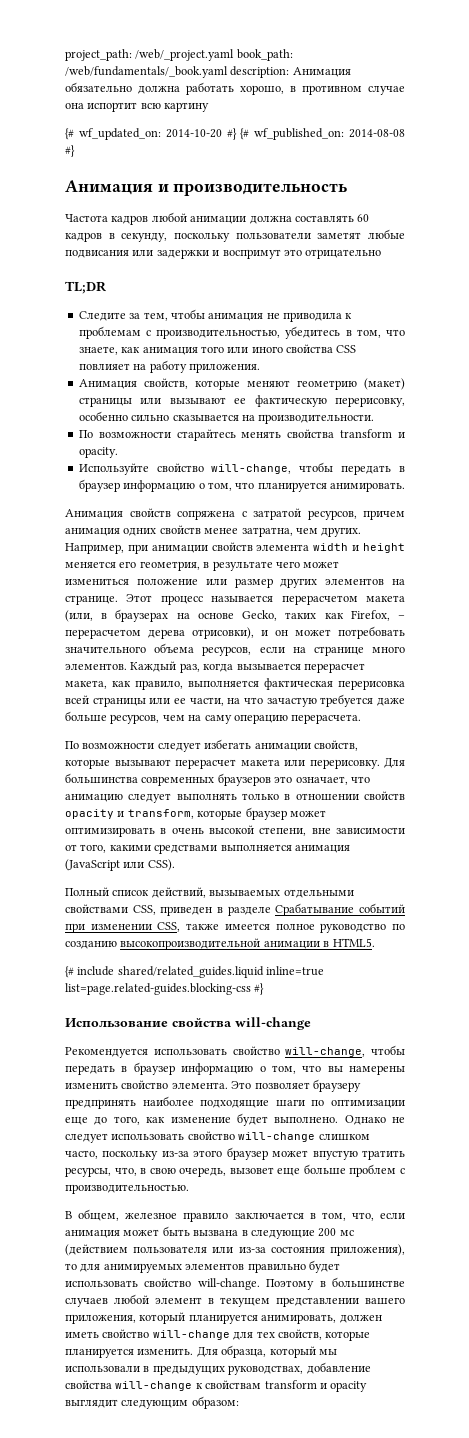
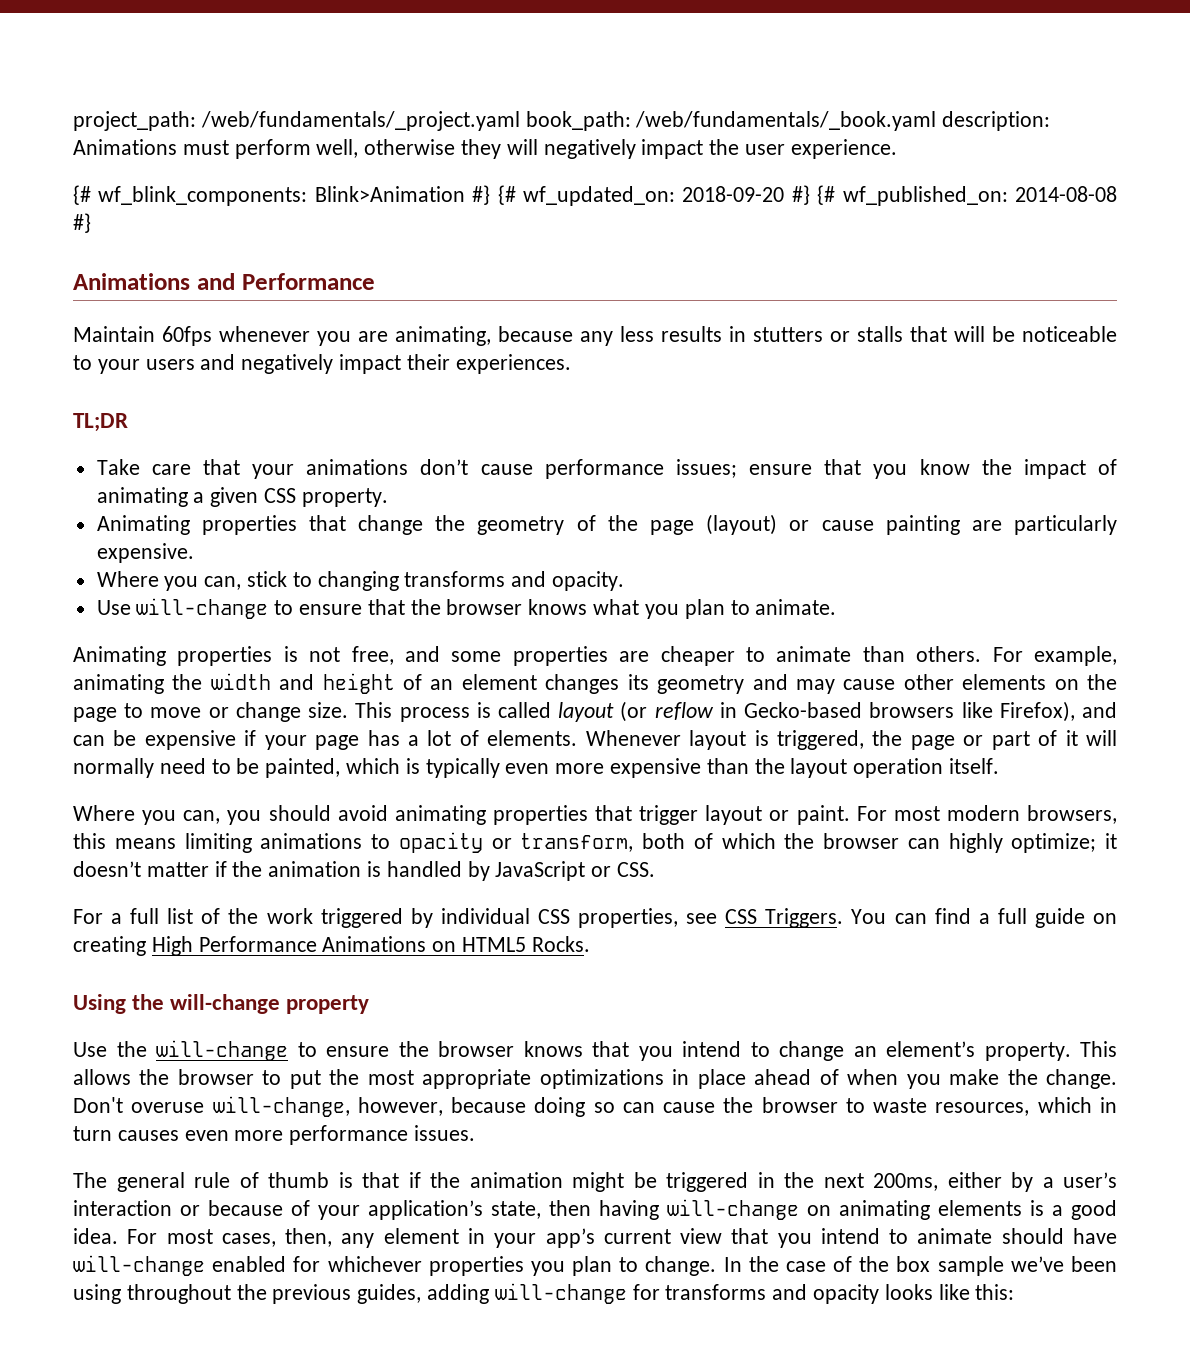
[135,49,235,61] /web/_project.yaml -> [200,111,520,131] /web/fundamentals/_project.yaml
[292,67,351,77] [65,82,405,95] [65,102,210,112] [65,128,222,140] Анимация обязательно должна работать хорошо, в противном случае она испортит всю картину // {# wf_updated_on: 2014-10-20 -> [73,139,897,159] [73,185,785,206] Animations must perform well, otherwise they will negatively impact the user experience. // {# wf_blink_components: Blink>Animation #} {# wf_updated_on: 2018-09-20
[65,180,348,196] [65,212,370,225] [65,229,405,242] [65,249,382,259] [65,281,106,294] [78,309,353,322] [78,326,405,339] [78,344,357,355] [78,360,260,373] [78,378,406,390] [78,395,405,407] [78,411,375,424] [78,429,405,441] [78,447,118,458] [78,462,405,475] [78,479,405,492] [65,508,405,520] [65,525,362,537] [65,542,405,554] [65,561,340,571] [65,578,405,588] [65,594,405,605] [65,609,405,622] [65,626,405,639] [65,643,405,656] [65,661,365,673] [65,678,405,690] [65,694,405,707] [65,711,362,724] [65,739,358,752] [65,757,405,769] [65,773,370,786] [65,791,406,803] [65,807,326,820] [65,825,405,837] [65,844,350,854] [65,859,175,871] [65,887,354,898] [65,903,405,916] [65,922,406,933] [65,938,375,950] [65,966,325,978] [65,983,265,995] [65,1017,311,1030] [65,1045,405,1058] [65,1062,405,1075] [65,1079,361,1092] [65,1096,405,1109] [65,1113,405,1126] [65,1131,370,1143] [65,1147,405,1160] [65,1164,405,1177] [65,1184,189,1194] [65,1209,405,1222] [65,1226,354,1239] [65,1244,405,1256] [65,1260,340,1273] [65,1277,405,1290] [65,1294,405,1307] [65,1312,382,1324] [65,1329,371,1341] [65,1345,337,1358] [65,1362,371,1375] [65,1380,368,1392] [65,1396,239,1409] Анимация и производительность // Частота кадров любой анимации должна составлять 60 кадров в секунду, поскольку пользователи заметят любые подвисания или задержки и воспримут это отрицательно // TL;DR // Следите за тем, чтобы анимация не приводила к проблемам с производительностью, убедитесь в том, что знаете, как анимация того или иного свойства CSS повлияет на работу приложения. // Анимация свойств, которые меняют геометрию (макет) страницы или вызывают ее фактическую перерисовку, особенно сильно сказывается на производительности. // По возможности старайтесь менять свойства transform и opacity. // Используйте свойство will-change, чтобы передать в браузер информацию о том, что планируется анимировать. // Анимация свойств сопряжена с затратой ресурсов, причем анимация одних свойств менее затратна, чем других. Например, при анимации свойств элемента width и height меняется его геометрия, в результате чего может измениться положение или размер других элементов на странице. Этот процесс называется перерасчетом макета (или, в браузерах на основе Gecko, таких как Firefox, – перерасчетом дерева отрисовки), и он может потребовать значительного объема ресурсов, если на странице много элементов. Каждый раз, когда вызывается перерасчет макета, как правило, выполняется фактическая перерисовка всей страницы или ее части, на что зачастую требуется даже больше ресурсов, чем на саму операцию перерасчета. // По возможности следует избегать анимации свойств, которые вызывают перерасчет макета или перерисовку. Для большинства современных браузеров это означает, что анимацию следует выполнять только в отношении свойств opacity и transform, которые браузер может оптимизировать в очень высокой степени, вне зависимости от того, какими средствами выполняется анимация (JavaScript или CSS). // Полный список действий, вызываемых отдельными свойствами CSS, приведен в разделе Срабатывание событий при изменении CSS, также имеется полное руководство по созданию высокопроизводительной анимации в HTML5. // {# include shared/related_guides.liquid inline=true list=page.related-guides.blocking-css #} // Использование свойства will-change // Рекомендуется использовать свойство will-change, чтобы передать в браузер информацию о том, что вы намерены изменить свойство элемента. Это позволяет браузеру предпринять наиболее подходящие шаги по оптимизации еще до того, как изменение будет выполнено. Однако не следует использовать свойство will-change слишком часто, поскольку из-за этого браузер может впустую тратить ресурсы, что, в свою очередь, вызовет еще больше проблем с производительностью. // В общем, железное правило заключается в том, что, если анимация может быть вызвана в следующие 200 мс (действием пользователя или из-за состояния приложения), то для анимируемых элементов правильно будет использовать свойство will-change. Поэтому в большинстве случаев любой элемент в текущем представлении вашего приложения, который планируется анимировать, должен иметь свойство will-change для тех свойств, которые планируется изменить. Для образца, который мы использовали в предыдущих руководствах, добавление свойства will-change к свойствам transform и opacity выглядит следующим образом: -> [73,273,375,290] [73,326,1117,346] [73,354,571,374] [73,413,128,432] [96,459,1117,479] [96,487,388,507] [96,514,1118,535] [96,543,194,563] [96,571,625,591] [96,598,837,619] [73,646,1117,666] [73,673,1117,694] [73,701,1117,722] [73,730,1118,750] [73,758,1000,778] [73,805,1117,825] [73,832,1117,853] [73,861,656,881] [73,908,1117,928] [73,936,590,956] [73,994,370,1014] [73,1040,1117,1061] [73,1069,1117,1089] [73,1096,1117,1117] [73,1125,476,1145] [73,1172,1117,1192] [73,1199,1117,1220] [73,1228,1118,1248] [73,1255,1117,1276] [73,1283,1015,1304] Animations and Performance // Maintain 60fps whenever you are animating, because any less results in stutters or stalls that will be noticeable to your users and negatively impact their experiences. // TL;DR // Take care that your animations don’t cause performance issues; ensure that you know the impact of animating a given CSS property. // Animating properties that change the geometry of the page (layout) or cause painting are particularly expensive. // Where you can, stick to changing transforms and opacity. // Use will-change to ensure that the browser knows what you plan to animate. // Animating properties is not free, and some properties are cheaper to animate than others. For example, animating the width and height of an element changes its geometry and may cause other elements on the page to move or change size. This process is called layout (or reflow in Gecko-based browsers like Firefox), and can be expensive if your page has a lot of elements. Whenever layout is triggered, the page or part of it will normally need to be painted, which is typically even more expensive than the layout operation itself. // Where you can, you should avoid animating properties that trigger layout or paint. For most modern browsers, this means limiting animations to opacity or transform, both of which the browser can highly optimize; it doesn’t matter if the animation is handled by JavaScript or CSS. // For a full list of the work triggered by individual CSS properties, see CSS Triggers. You can find a full guide on creating High Performance Animations on HTML5 Rocks. // Using the will-change property // Use the will-change to ensure the browser knows that you intend to change an element’s property. This allows the browser to put the most appropriate optimizations in place ahead of when you make the change. Don't overuse will-change, however, because doing so can cause the browser to waste resources, which in turn causes even more performance issues. // The general rule of thumb is that if the animation might be triggered in the next 200ms, either by a user’s interaction or because of your application’s state, then having will-change on animating elements is a good idea. For most cases, then, any element in your app’s current view that you intend to animate should have will-change enabled for whichever properties you plan to change. In the case of the box sample we’ve been using throughout the previous guides, adding will-change for transforms and opacity looks like this:

